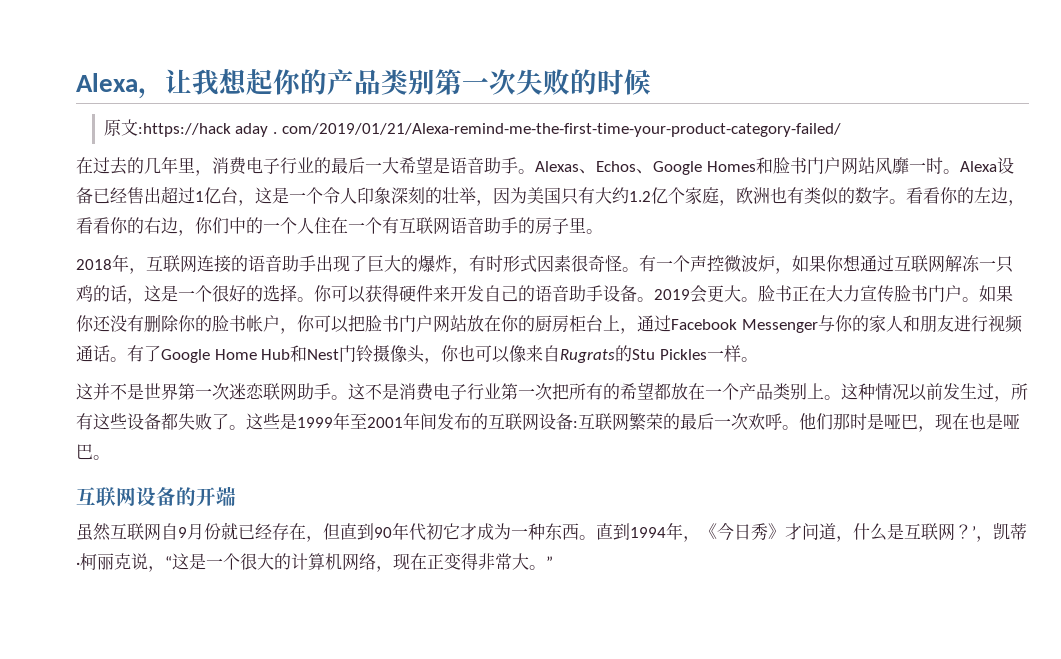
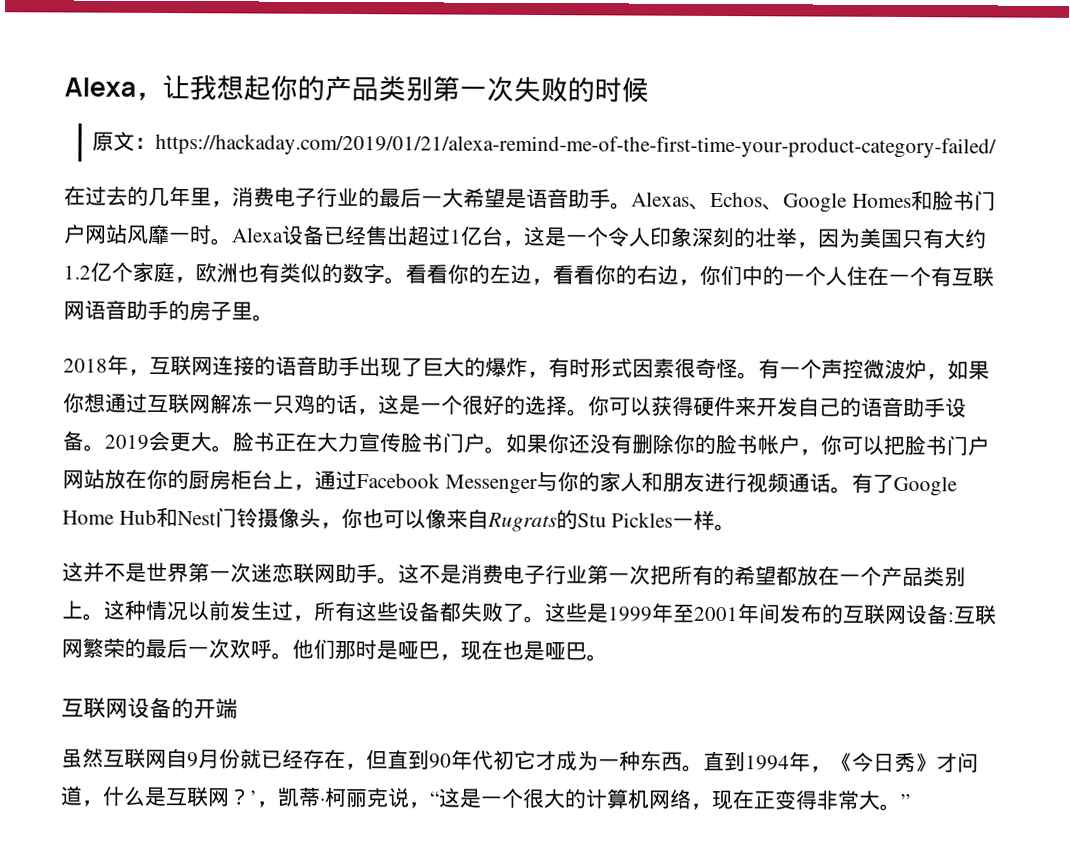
[137,123,841,137] :https://hack aday . com/2019/01/21/Alexa-remind-me-the-first-time-your-product-category-failed/ -> [134,133,998,159] ：https://hackaday.com/2019/01/21/alexa-remind-me-of-the-first-time-your-product-category-failed/

